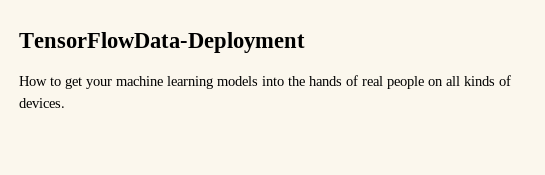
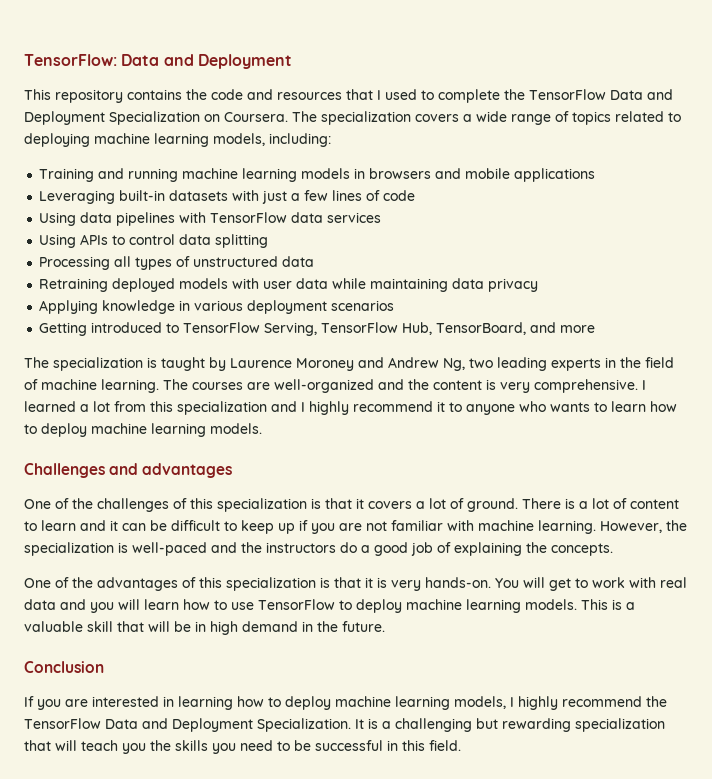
[19,32,305,53] [19,75,511,89] [19,98,65,108] TensorFlowData-Deployment // How to get your machine learning models into the hands of real people on all kinds of devices. -> [24,54,292,69] [24,89,673,103] [24,111,681,125] [24,133,331,147] [39,168,596,182] [39,190,416,204] [39,212,382,226] [39,234,269,248] [39,256,315,270] [39,278,539,292] [39,300,395,314] [39,322,596,336] [24,357,674,371] [24,379,646,393] [24,401,677,415] [24,423,262,437] [24,463,233,478] [24,498,679,512] [24,520,687,534] [24,542,613,556] [24,577,687,591] [24,599,635,613] [24,621,385,635] [24,661,104,673] [24,696,667,710] [24,718,665,732] [24,740,461,754] TensorFlow: Data and Deployment // This repository contains the code and resources that I used to complete the TensorFlow Data and Deployment Specialization on Coursera. The specialization covers a wide range of topics related to deploying machine learning models, including: // Training and running machine learning models in browsers and mobile applications // Leveraging built-in datasets with just a few lines of code // Using data pipelines with TensorFlow data services // Using APIs to control data splitting // Processing all types of unstructured data // Retraining deployed models with user data while maintaining data privacy // Applying knowledge in various deployment scenarios // Getting introduced to TensorFlow Serving, TensorFlow Hub, TensorBoard, and more // The specialization is taught by Laurence Moroney and Andrew Ng, two leading experts in the field of machine learning. The courses are well-organized and the content is very comprehensive. I learned a lot from this specialization and I highly recommend it to anyone who wants to learn how to deploy machine learning models. // Challenges and advantages // One of the challenges of this specialization is that it covers a lot of ground. There is a lot of content to learn and it can be difficult to keep up if you are not familiar with machine learning. However, the specialization is well-paced and the instructors do a good job of explaining the concepts. // One of the advantages of this specialization is that it is very hands-on. You will get to work with real data and you will learn how to use TensorFlow to deploy machine learning models. This is a valuable skill that will be in high demand in the future. // Conclusion // If you are interested in learning how to deploy machine learning models, I highly recommend the TensorFlow Data and Deployment Specialization. It is a challenging but rewarding specialization that will teach you the skills you need to be successful in this field.

